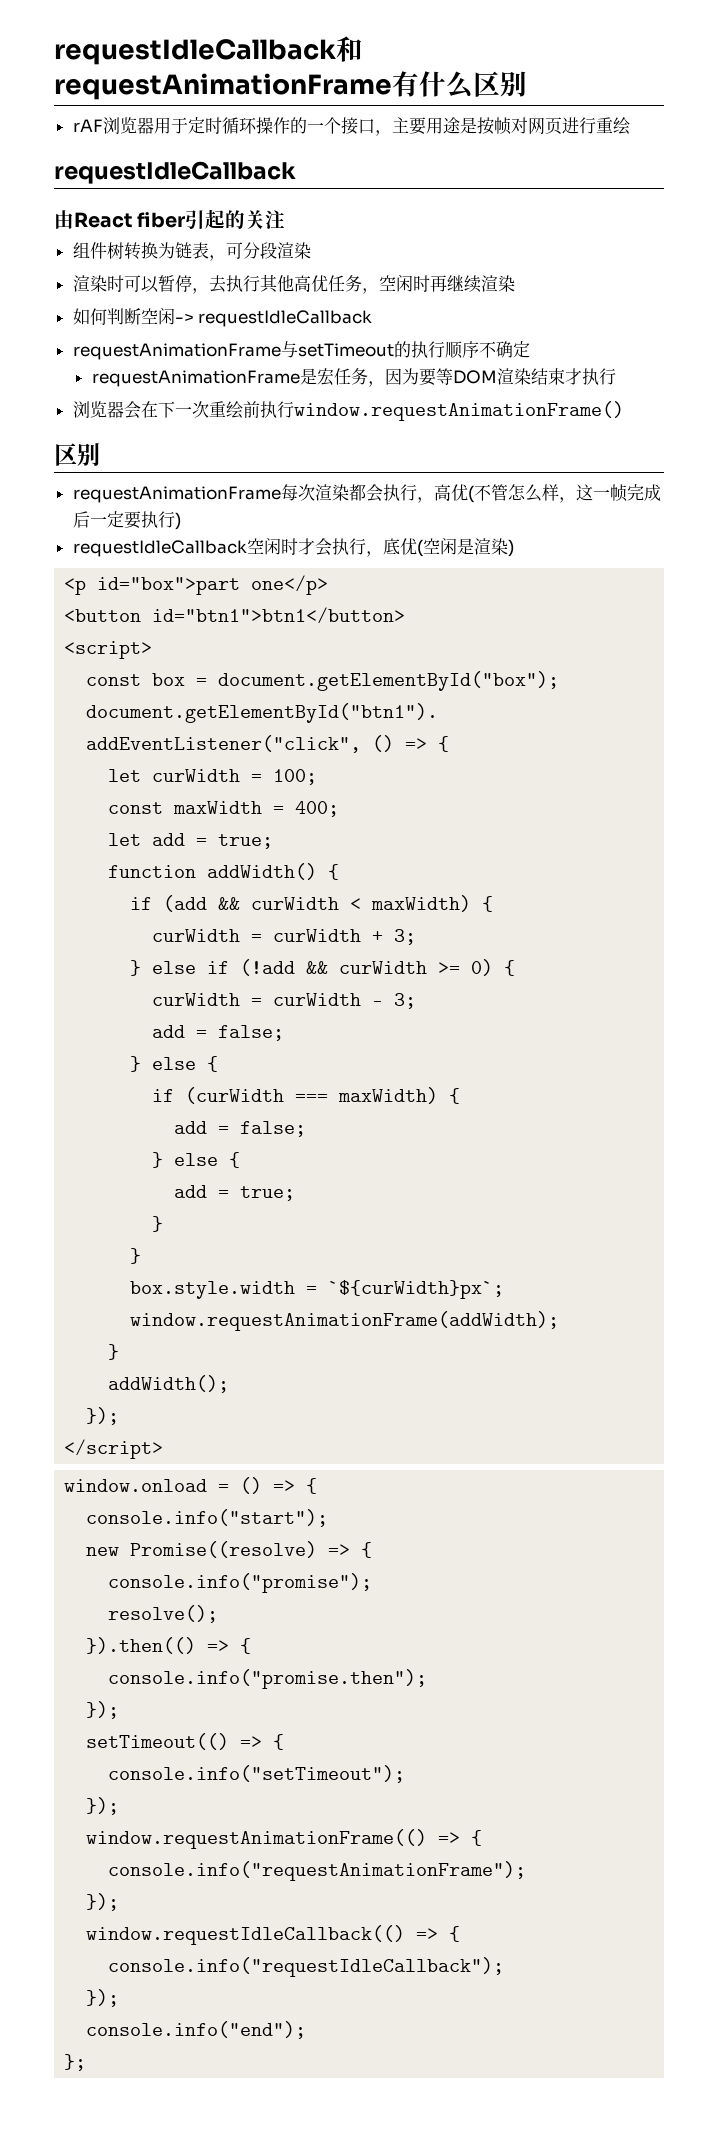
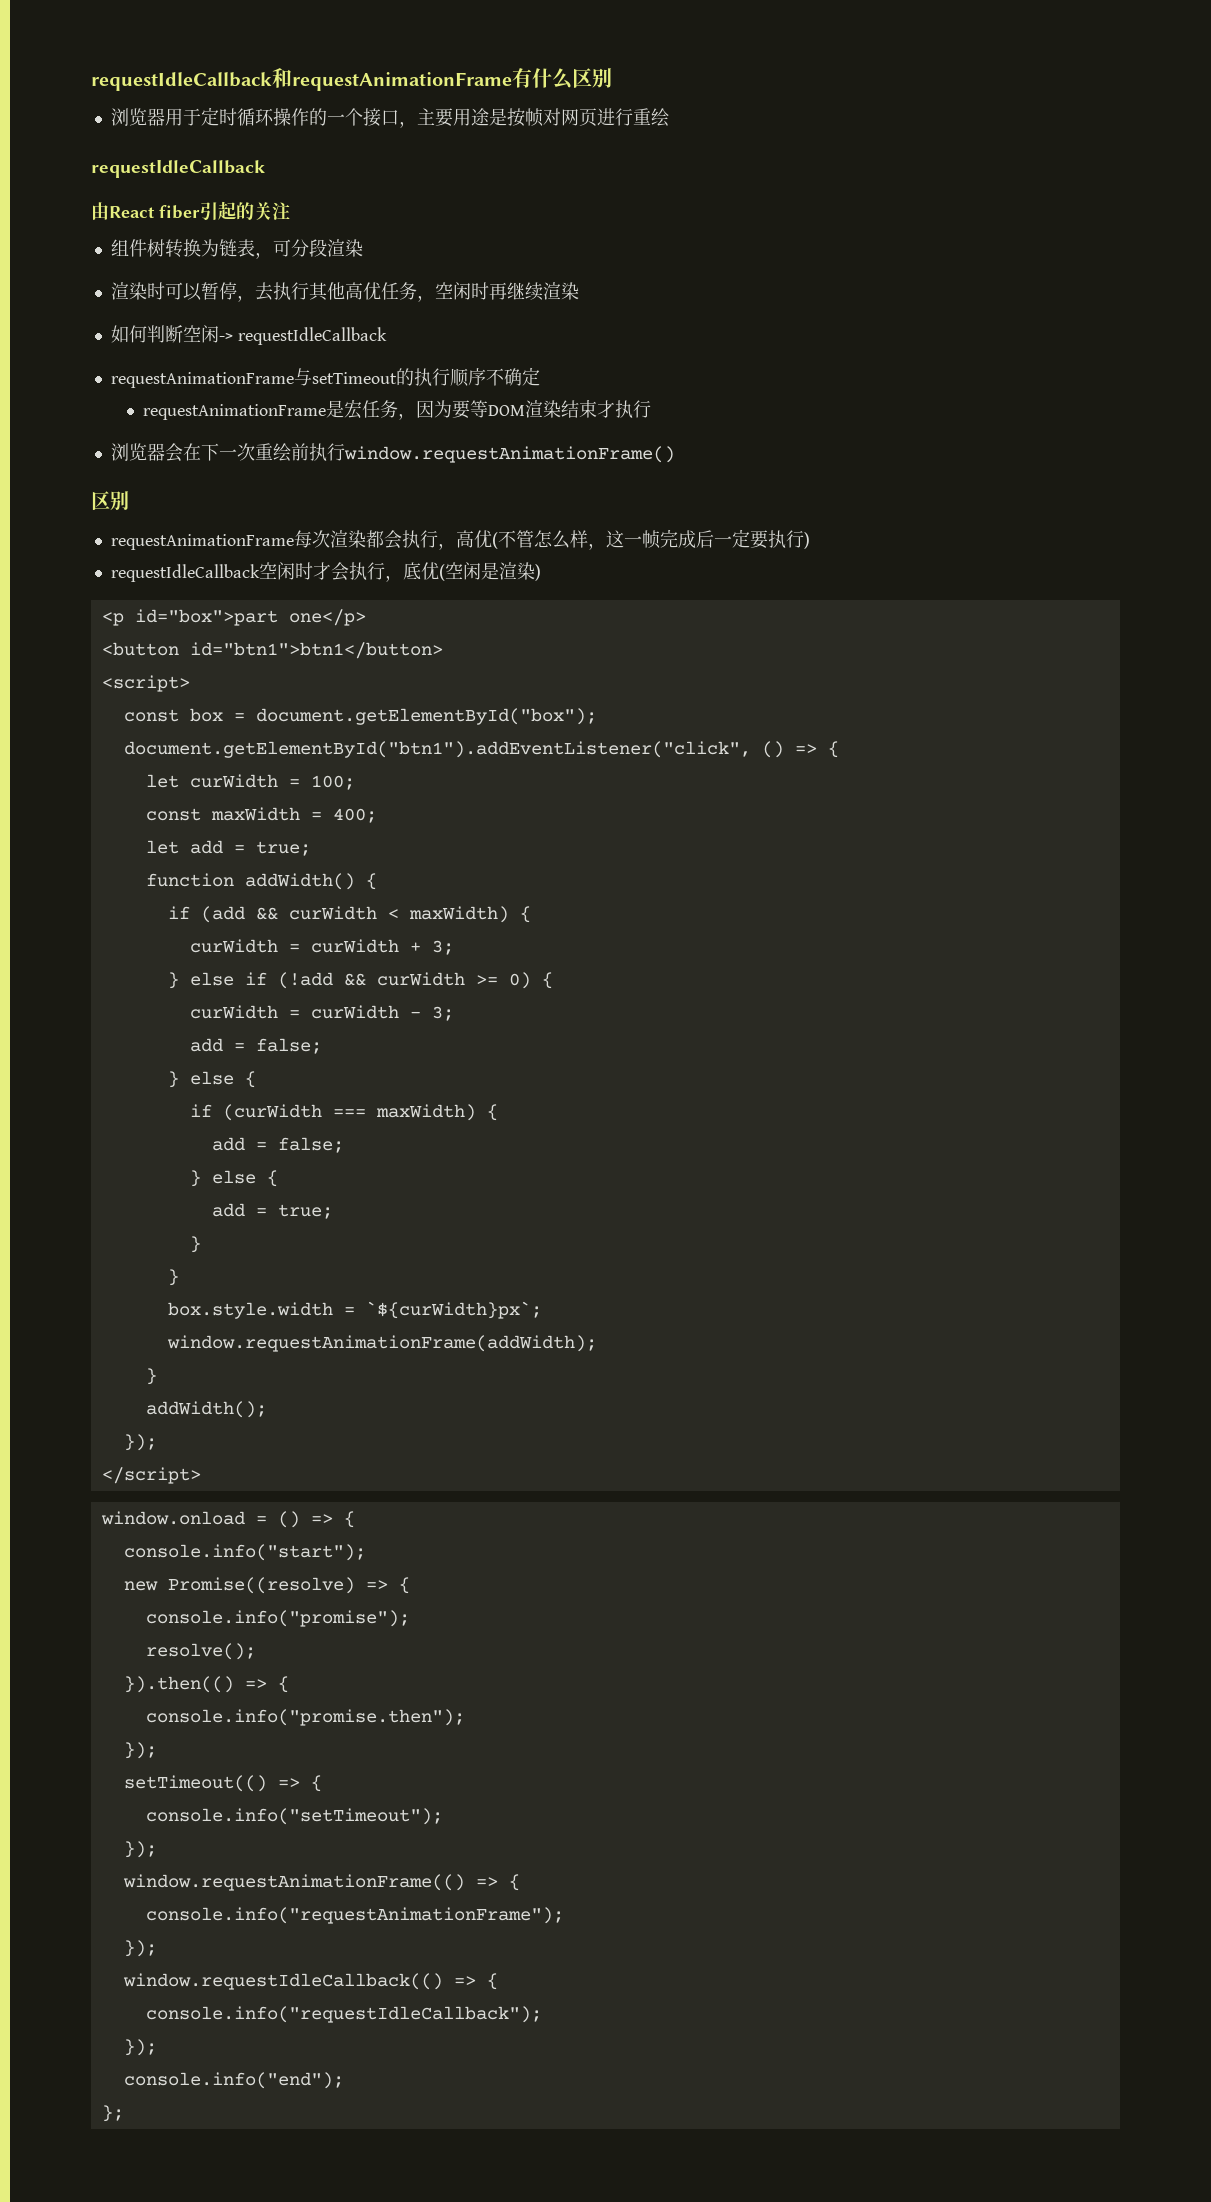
[72,119,103,132] rAF -> (612, 78) none

